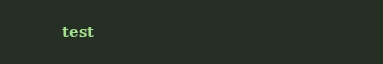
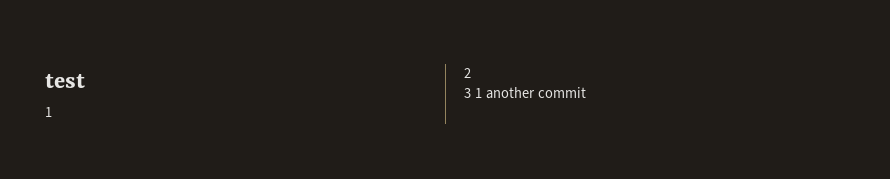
(94, 32) none -> [45,107,52,117] [464,68,471,78] [464,87,586,99] // 1 // 2 // 3 1 another commit

